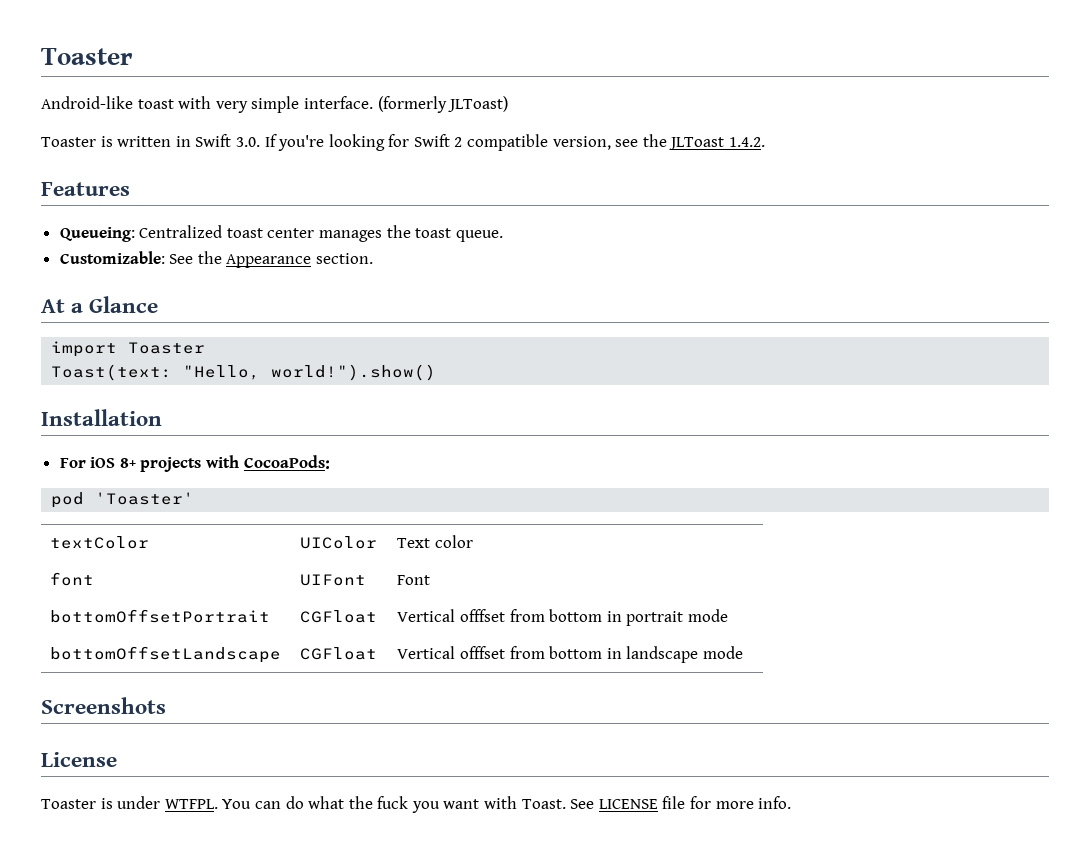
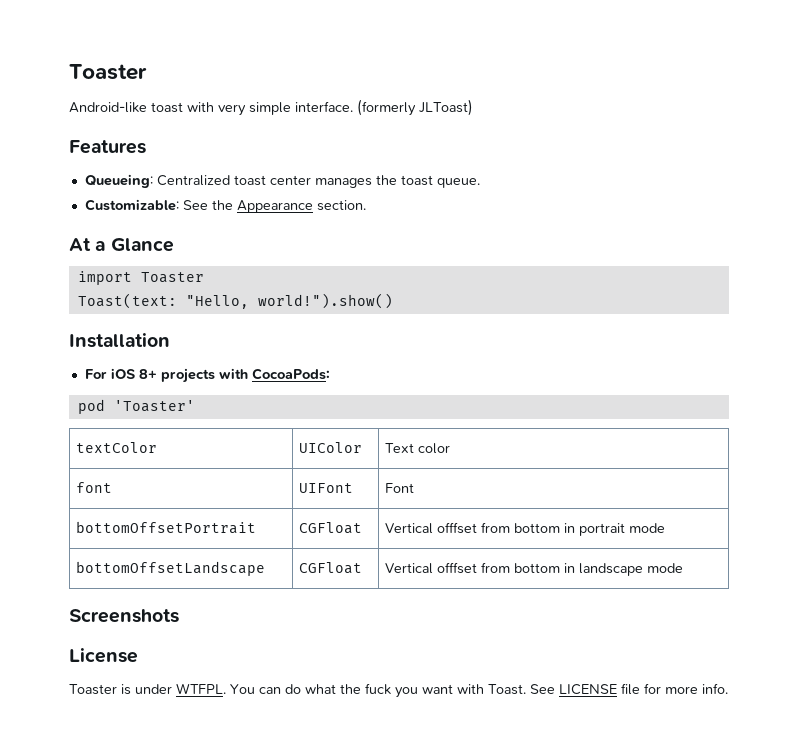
[41,134,766,151] // Toaster is written in Swift 3.0. If you're looking for Swift 2 compatible version, see the JLToast 1.4.2. -> (473, 107) none

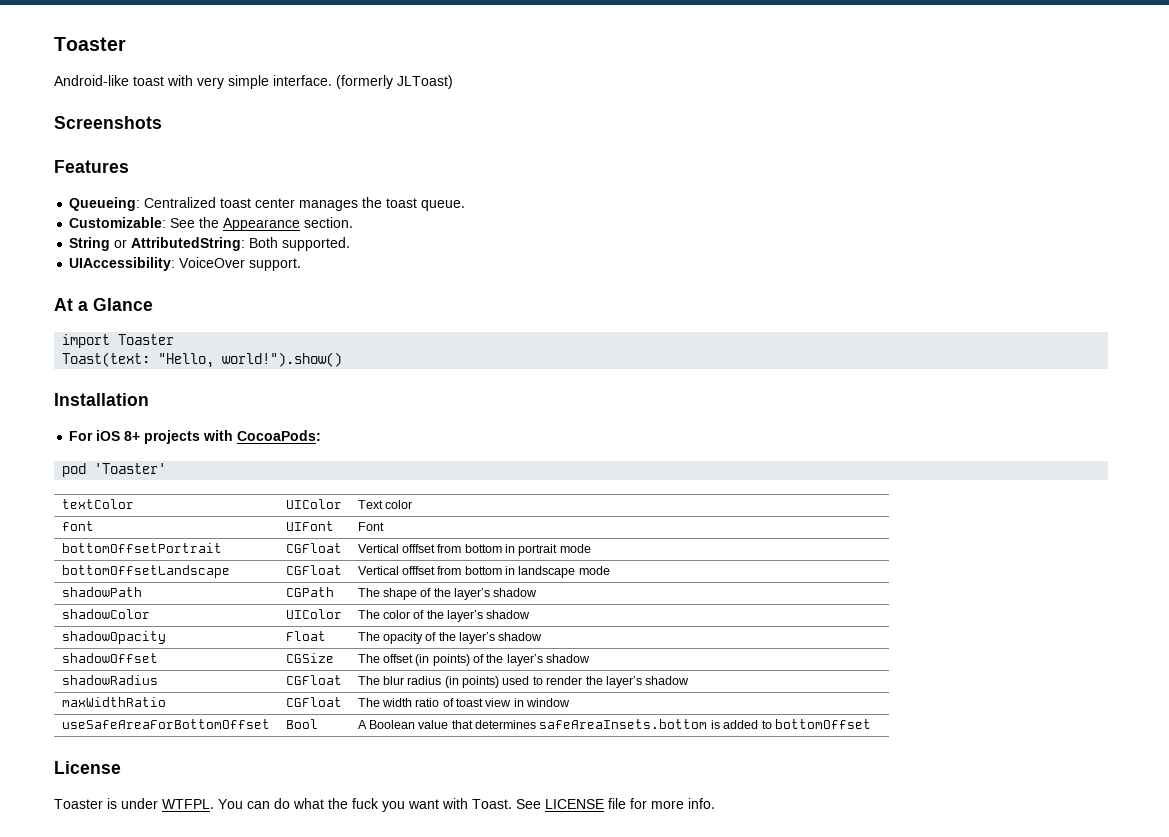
(473, 107) none -> [54,116,162,129] // Screenshots
(366, 205) none -> [69,237,351,251] [69,257,302,271] // String or AttributedString: Both supported. // UIAccessibility: VoiceOver support.
[69,609,179,623] // Screenshots -> [61,587,142,597] [285,587,334,597] [357,588,538,600] [61,609,150,619] [285,609,342,619] [357,610,531,622] [61,631,166,644] [285,631,326,641] [357,632,543,644] [61,653,158,663] [285,653,334,663] [357,654,591,666] [61,675,158,685] [285,675,342,685] [357,676,690,688] [61,697,166,707] [285,697,342,707] [357,698,571,707] [61,719,270,729] [285,719,318,729] [357,719,871,729] // shadowPath | CGPath | The shape of the layer’s shadow // shadowColor | UIColor | The color of the layer’s shadow // shadowOpacity | Float | The opacity of the layer’s shadow // shadowOffset | CGSize | The offset (in points) of the layer’s shadow // shadowRadius | CGFloat | The blur radius (in points) used to render the layer’s shadow // maxWidthRatio | CGFloat | The width ratio of toast view in window // useSafeAreaForBottomOffset | Bool | A Boolean value that determines safeAreaInsets.bottom is added to bottomOffset

